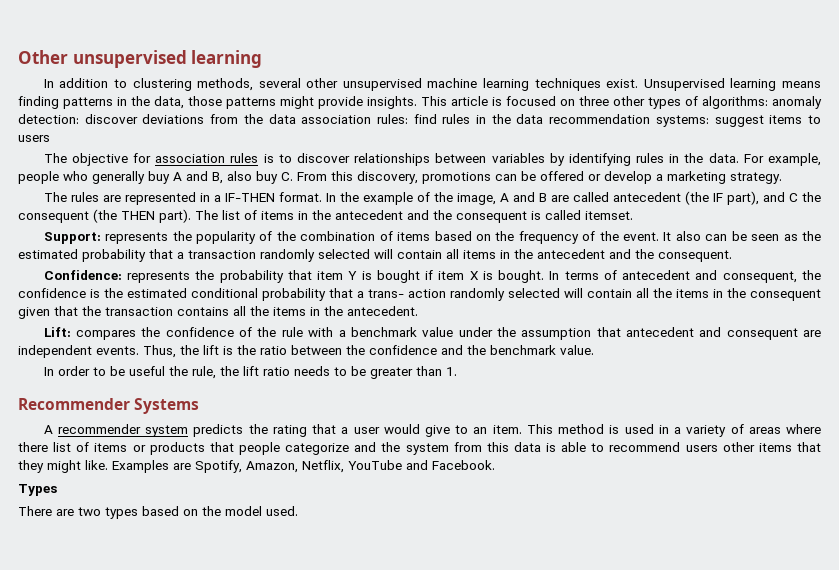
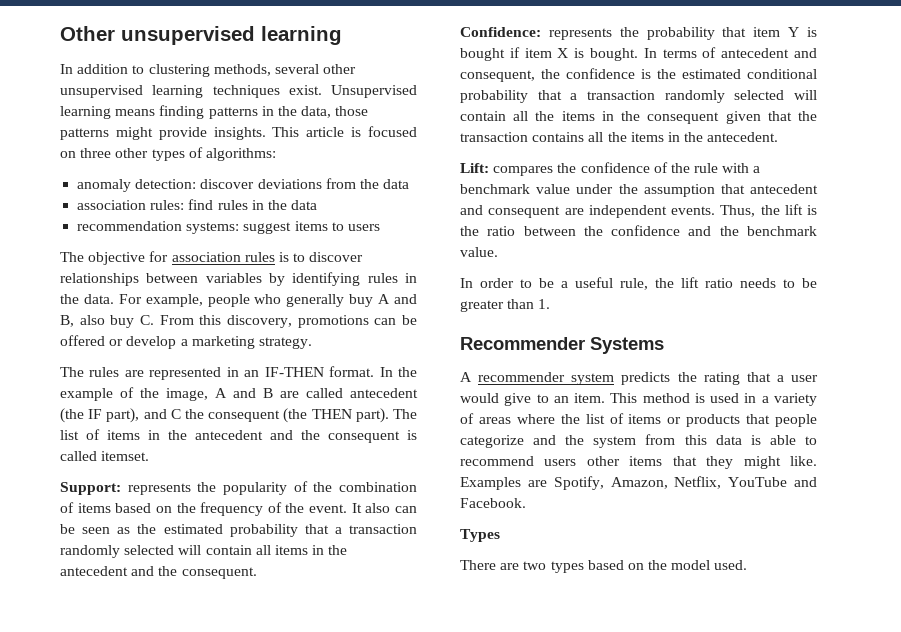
[427,78,478,88] machine -> (143, 91) none
(768, 102) none -> (276, 154) //
(296, 119) none -> (410, 184) //
(544, 119) none -> (318, 205) //
[213,195,221,202] a -> [244,370,260,377] an
[368,289,446,298] trans- action -> [587,90,655,100] transaction
[128,366,188,376] useful the -> [561,277,613,288] a useful
[18,442,48,452] there -> [560,414,580,424] the

